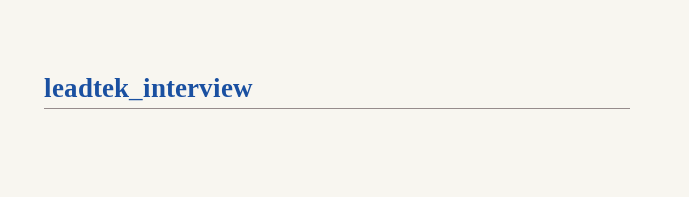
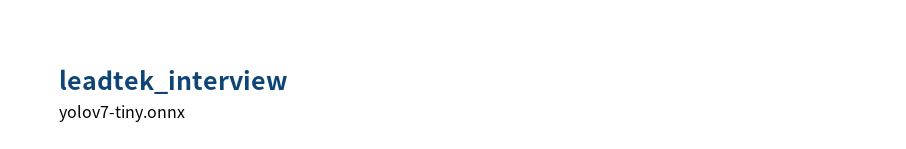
(253, 89) none -> [59,105,185,122] // yolov7-tiny.onnx

